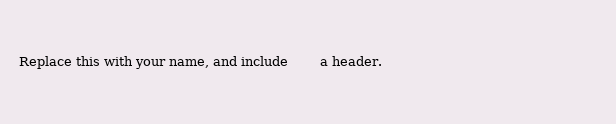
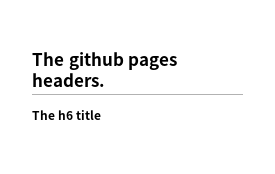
[19,56,382,69] Replace this with your name, and include a header. -> [32,52,178,70] [32,73,105,87] [32,110,102,120] The github pages headers. // The h6 title

